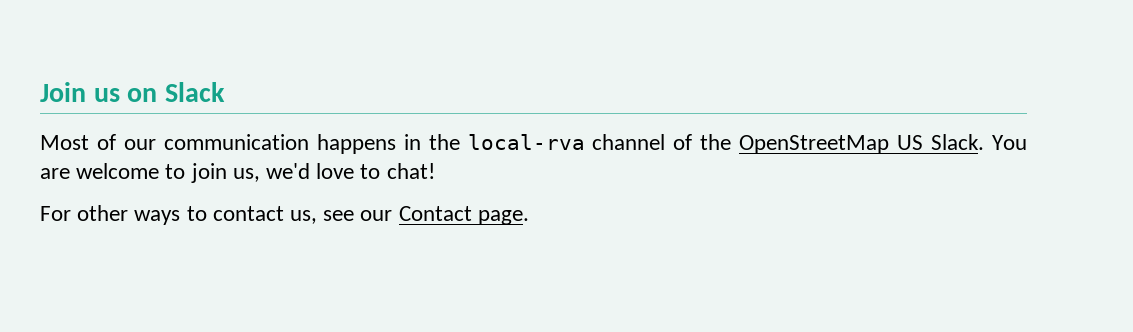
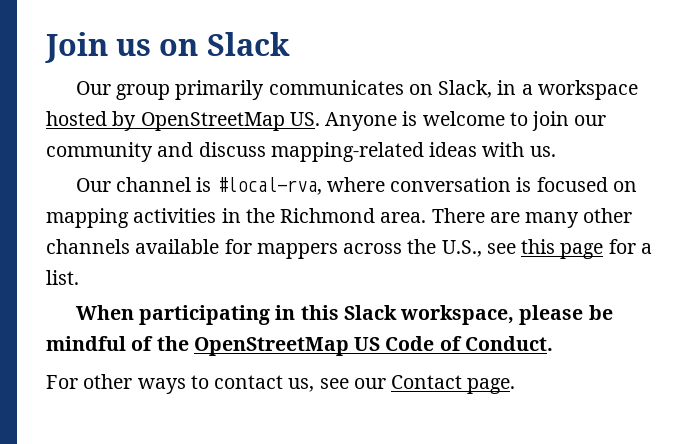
[40,134,1027,154] [40,163,435,183] Most of our communication happens in the local-rva channel of the OpenStreetMap US Slack. You are welcome to join us, we'd love to chat! -> [75,80,639,100] [46,111,607,131] [46,142,556,162] [75,177,638,195] [46,208,633,228] [46,239,652,259] [46,270,79,285] [75,305,613,325] [46,336,553,356] Our group primarily communicates on Slack, in a workspace hosted by OpenStreetMap US. Anyone is welcome to join our community and discuss mapping-related ideas with us. // Our channel is #local-rva, where conversation is focused on mapping activities in the Richmond area. There are many other channels available for mappers across the U.S., see this page for a list. // When participating in this Slack workspace, please be mindful of the OpenStreetMap US Code of Conduct.

